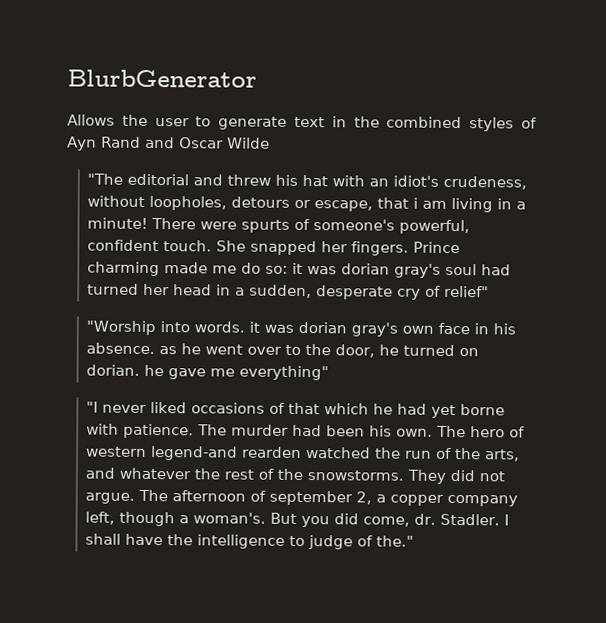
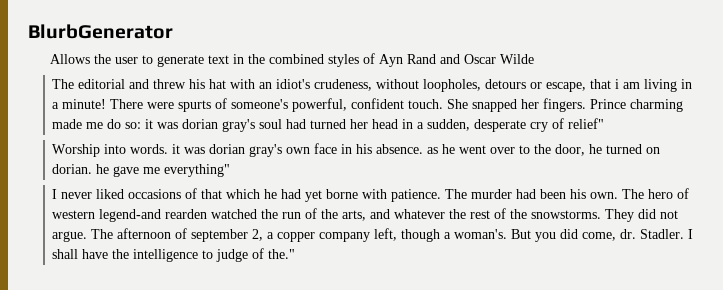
[87,173,124,185] "The -> [52,79,75,89] The
[86,320,157,336] "Worship -> [52,144,101,157] Worship
[86,401,99,413] "I -> [52,189,58,199] I

